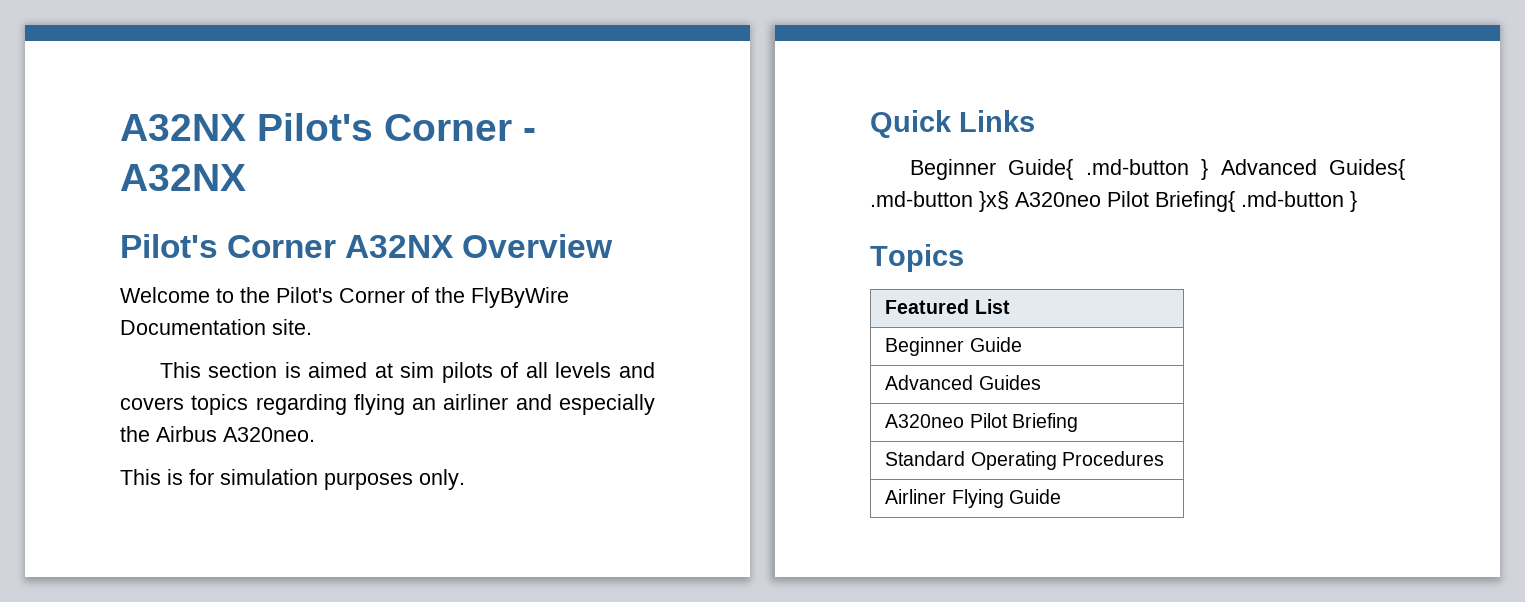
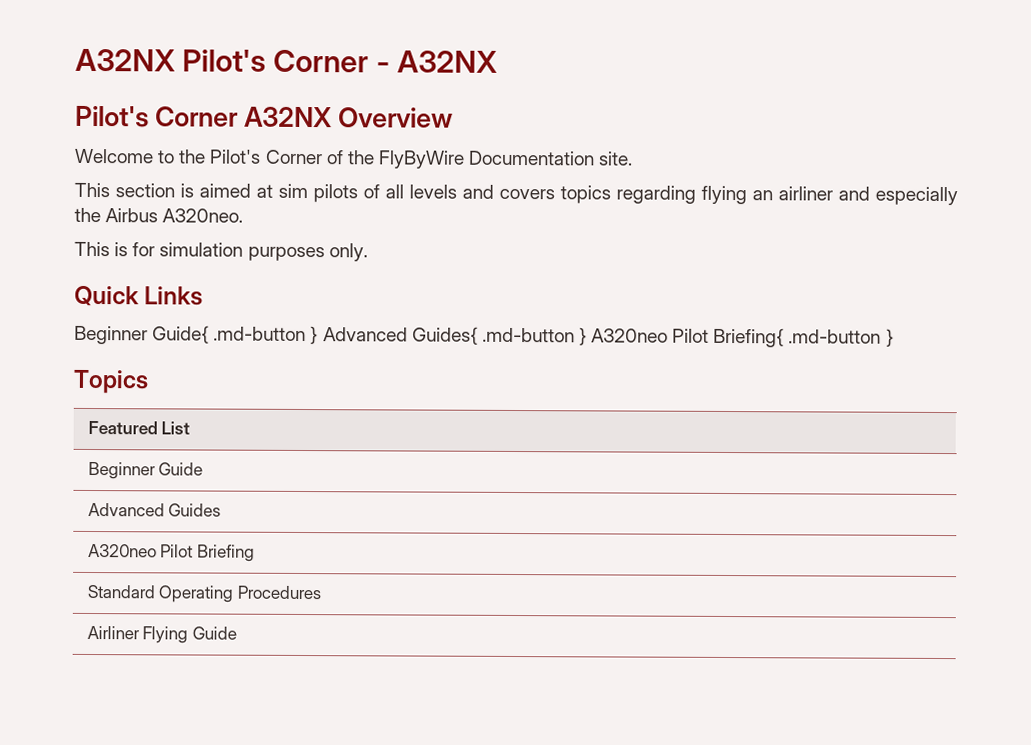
[979,191,1009,212] }x§ -> [578,327,587,346] }

